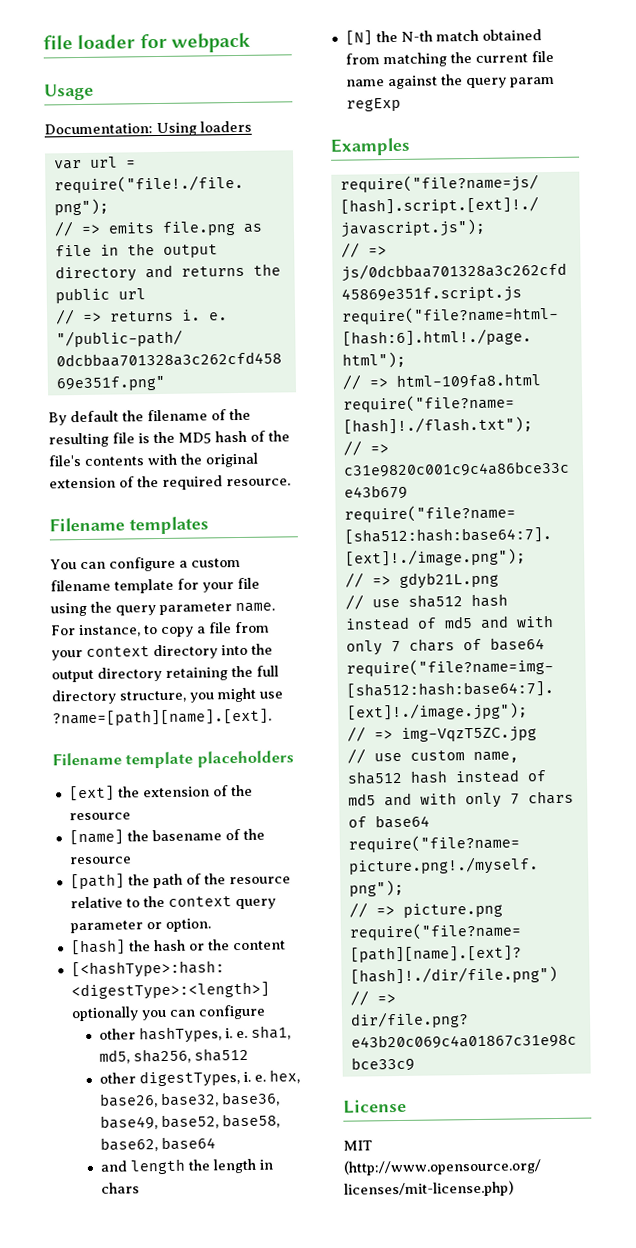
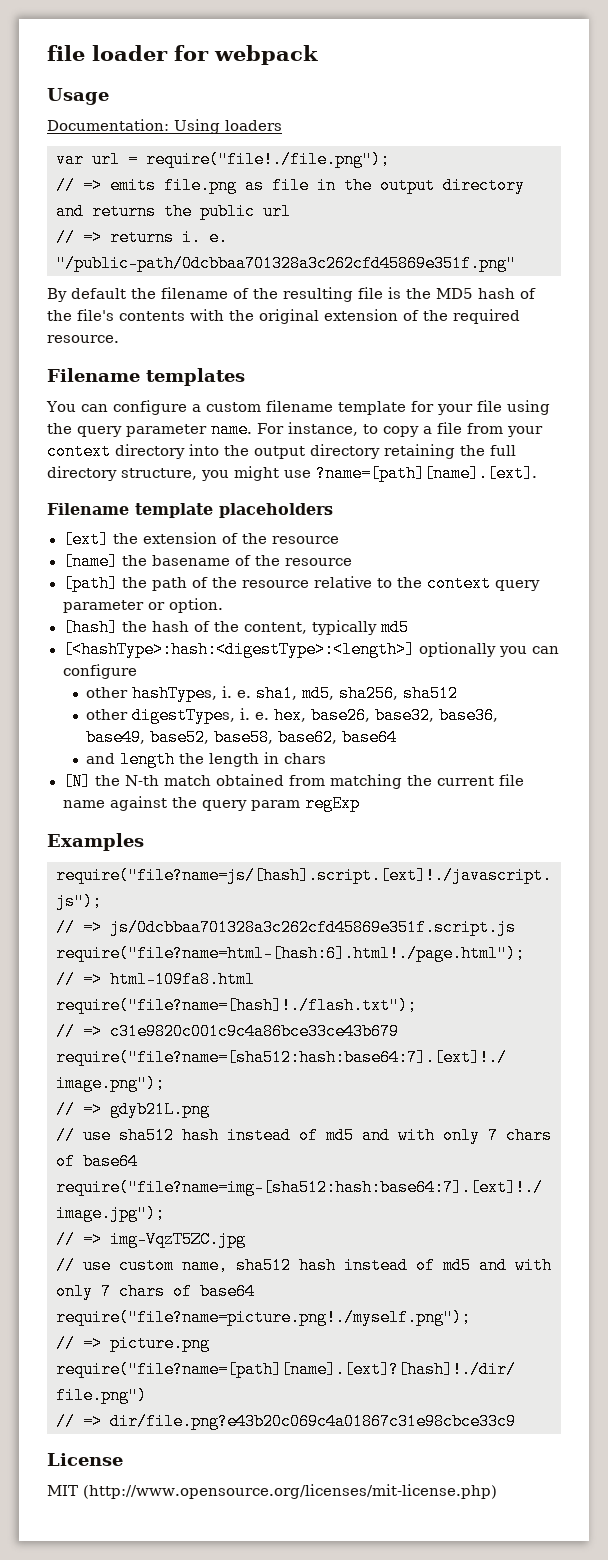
[188,939,286,951] or the content -> [193,619,409,636] of the content, typically md5

